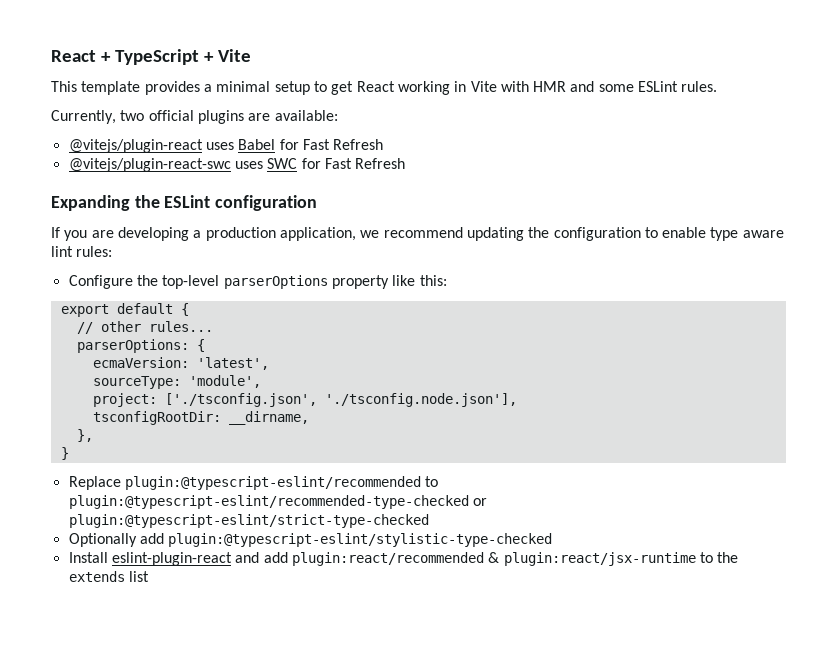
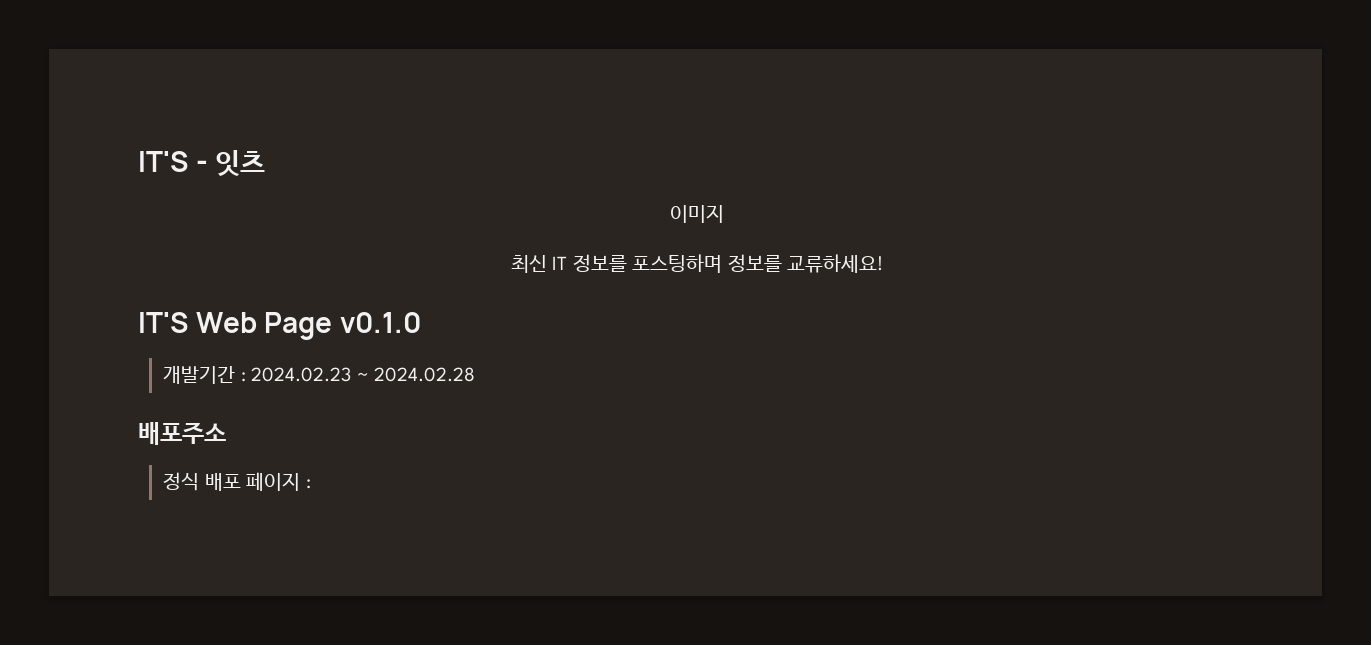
[51,49,251,65] [51,81,718,95] [51,110,338,124] [68,139,384,153] [68,158,406,172] [51,195,318,211] [51,227,784,241] [51,246,113,257] [68,275,447,289] [60,303,189,317] [76,321,213,334] [76,339,205,353] [92,357,269,370] [92,375,261,389] [92,393,517,407] [92,411,309,425] [76,429,93,442] [60,447,69,460] [68,476,439,490] [68,495,487,509] [68,514,429,528] [68,533,553,547] [68,552,739,566] [68,571,149,582] React + TypeScript + Vite // This template provides a minimal setup to get React working in Vite with HMR and some ESLint rules. // Currently, two official plugins are available: // @vitejs/plugin-react uses Babel for Fast Refresh // @vitejs/plugin-react-swc uses SWC for Fast Refresh // Expanding the ESLint configuration // If you are developing a production application, we recommend updating the configuration to enable type aware lint rules: // Configure the top-level parserOptions property like this: // export default { // // other rules... // parserOptions: { // ecmaVersion: 'latest', // sourceType: 'module', // project: ['./tsconfig.json', './tsconfig.node.json'], // tsconfigRootDir: __dirname, // }, // } // Replace plugin:@typescript-eslint/recommended to plugin:@typescript-eslint/recommended-type-checked or plugin:@typescript-eslint/strict-type-checked // Optionally add plugin:@typescript-eslint/stylistic-type-checked // Install eslint-plugin-react and add plugin:react/recommended & plugin:react/jsx-runtime to the extends list -> [138,150,266,176] [670,205,724,223] [511,254,883,273] [138,312,421,340] [163,366,476,384] [138,422,226,445] [163,472,311,491] IT'S - 잇츠 // 이미지 // 최신 IT 정보를 포스팅하며 정보를 교류하세요! // IT'S Web Page v0.1.0 // 개발기간 : 2024.02.23 ~ 2024.02.28 // 배포주소 // 정식 배포 페이지 :

